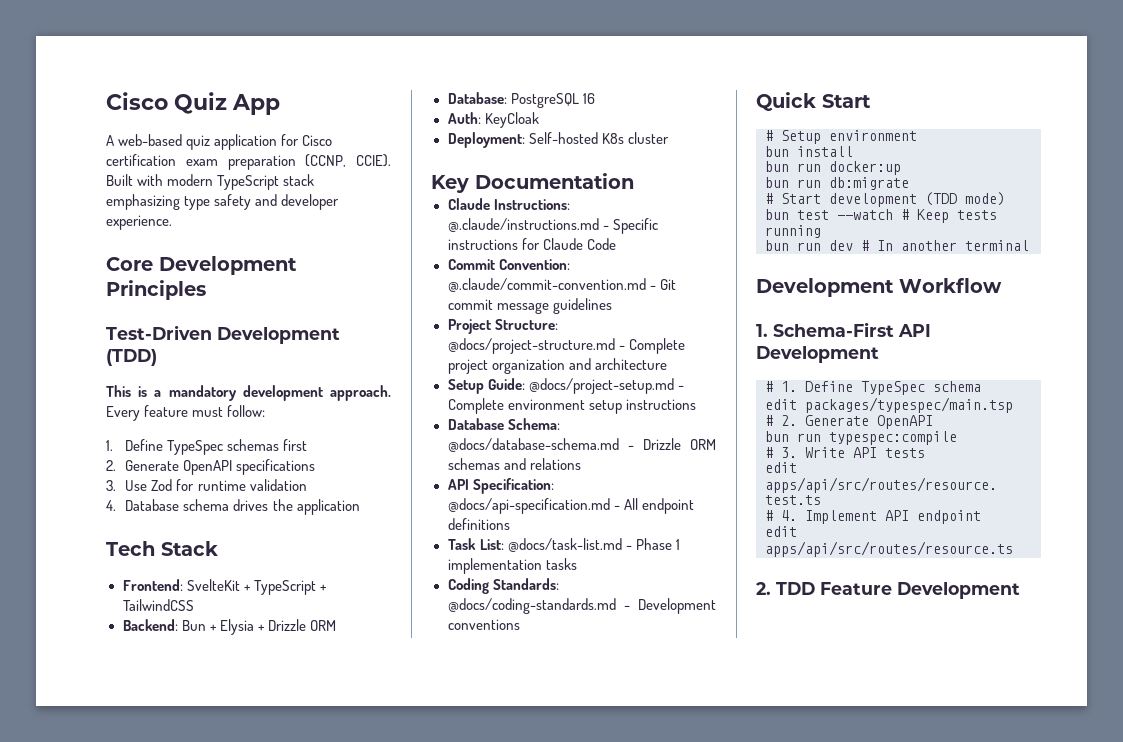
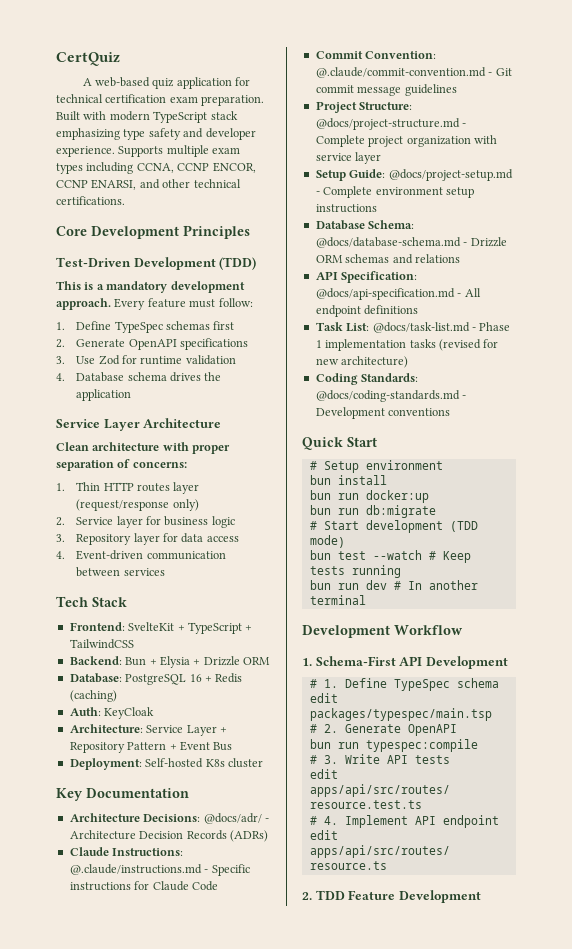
[106,92,280,115] Cisco Quiz App -> [56,52,120,66] CertQuiz
[302,135,333,146] Cisco -> [56,94,103,103] technical
[227,154,391,170] preparation (CCNP, CCIE). -> [201,95,265,106] preparation.
(172, 222) none -> [118,145,241,157] [56,162,256,174] [56,179,241,190] [56,196,125,205] Supports multiple exam types including CCNA, CCNP ENCOR, CCNP ENARSI, and other technical certifications.
(360, 507) none -> [56,418,222,431] [56,442,231,454] [56,459,187,471] [56,482,200,494] [76,499,199,511] [56,516,235,528] [56,533,239,545] [56,550,226,560] [76,567,165,577] // Service Layer Architecture // Clean architecture with proper separation of concerns: // 1. Thin HTTP routes layer (request/response only) // 2. Service layer for business logic // 3. Repository layer for data access // 4. Event-driven communication between services
(595, 98) none -> [204,673,243,683] [69,690,117,702] + Redis (caching)
(539, 120) none -> [69,724,227,736] [69,741,233,753] // Architecture: Service Layer + Repository Pattern + Event Bus
(634, 181) none -> [69,813,269,824] [69,830,268,842] // Architecture Decisions: @docs/adr/ - Architecture Decision Records (ADRs)
[568,358,667,370] and architecture -> [473,135,497,144] [315,152,382,164] with service layer
(577, 564) none -> [438,339,499,351] [315,356,409,368] (revised for new architecture)

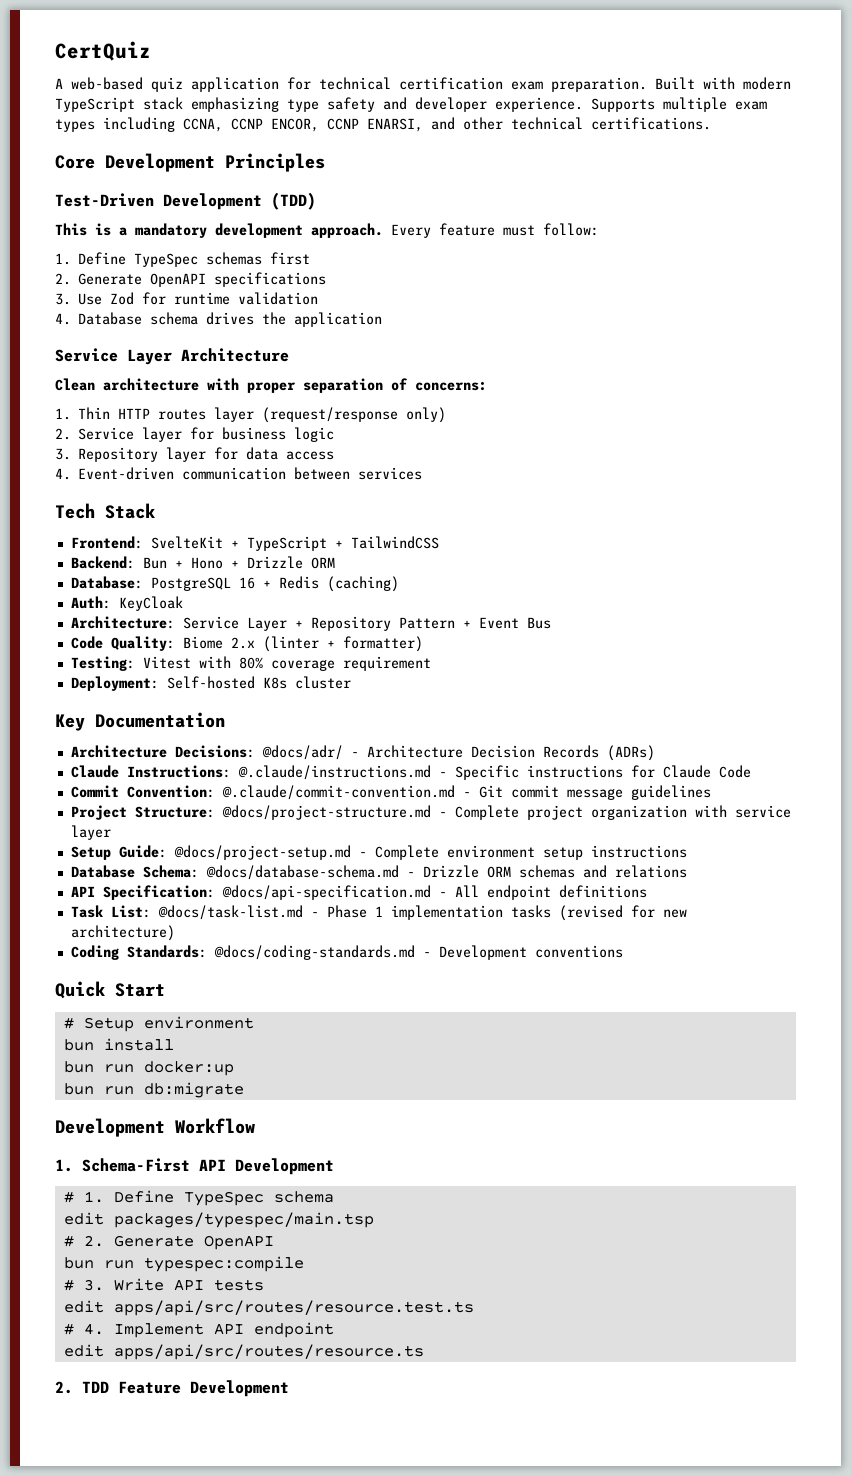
[159,656,190,668] Elysia -> [190,557,223,569] Hono
(233, 746) none -> [70,636,423,652] [70,656,431,671] // Code Quality: Biome 2.x (linter + formatter) // Testing: Vitest with 80% coverage requirement
[309,520,478,533] [309,535,345,548] [309,550,471,563] [309,565,401,578] [309,580,478,590] [309,595,366,605] // # Start development (TDD mode) // bun test --watch # Keep tests running // bun run dev # In another terminal -> (244, 1090) none

